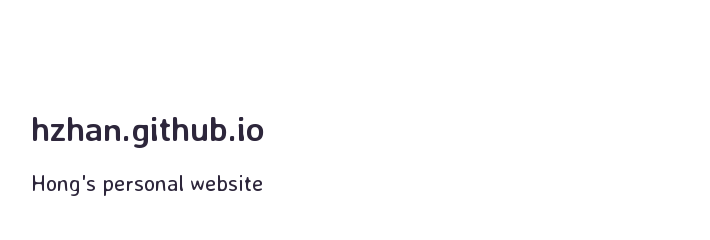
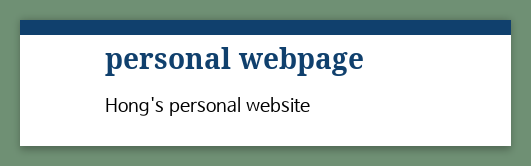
[31,117,265,148] hzhan.github.io -> [105,47,364,76] personal webpage

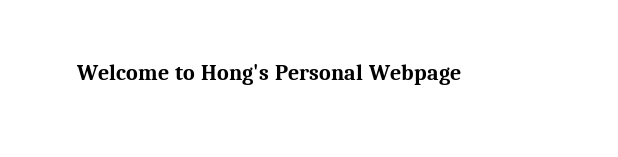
[105,47,364,76] [105,97,310,116] personal webpage // Hong's personal website -> [76,64,461,85] Welcome to Hong's Personal Webpage

